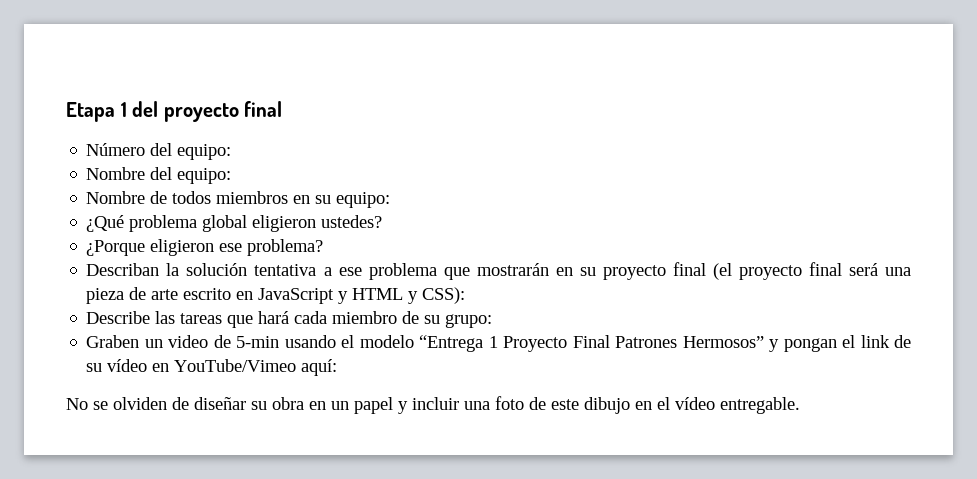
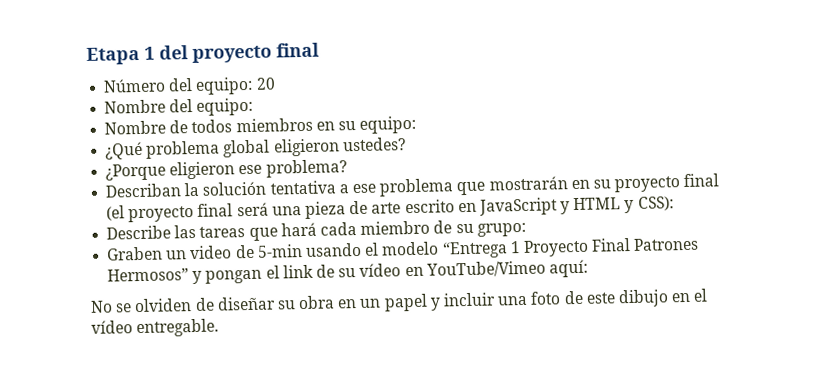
(232, 152) none -> [255,77,276,90] 20

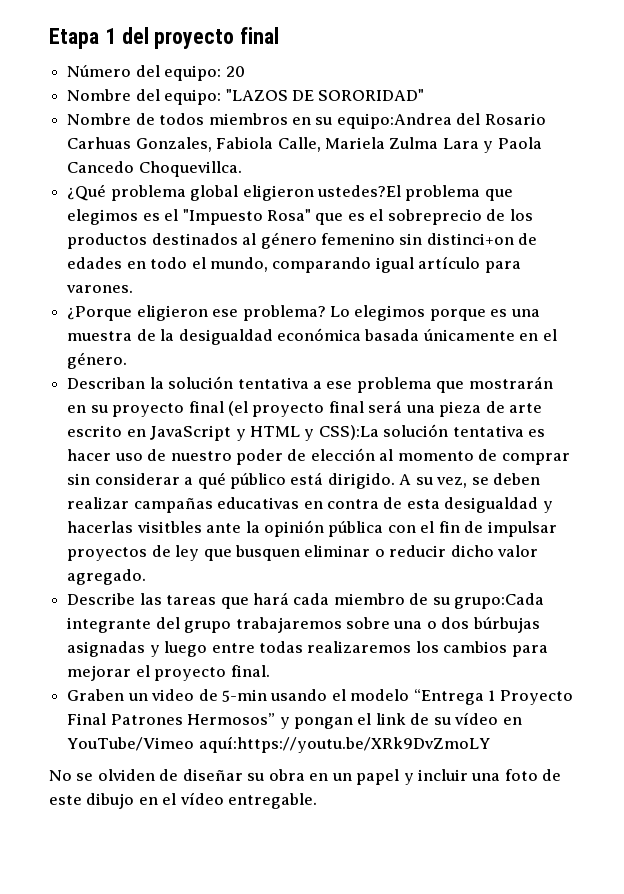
(254, 106) none -> [225,89,425,101] "LAZOS DE SORORIDAD"
[359,115,417,134] [105,137,406,160] [105,159,347,181] equipo: // ¿Qué problema global eligieron ustedes? // ¿Porque eligieron ese problema? -> [336,113,546,129] [67,137,542,153] [67,161,242,177] [67,184,513,201] [67,209,533,225] [67,232,538,249] [67,256,521,273] [66,285,134,293] [67,305,540,321] [67,328,557,345] [67,352,128,369] equipo:Andrea del Rosario Carhuas Gonzales, Fabiola Calle, Mariela Zulma Lara y Paola Cancedo Choquevillca. // ¿Qué problema global eligieron ustedes?El problema que elegimos es el "Impuesto Rosa" que es el sobreprecio de los productos destinados al género femenino sin distinci+on de edades en todo el mundo, comparando igual artículo para varones. // ¿Porque eligieron ese problema? Lo elegimos porque es una muestra de la desigualdad económica basada únicamente en el género.
[637,196,674,211] CSS): -> [318,424,546,440] [67,448,570,465] [67,472,541,489] [67,497,553,513] [67,520,557,537] [67,545,539,561] [67,569,147,585] CSS):La solución tentativa es hacer uso de nuestro poder de elección al momento de comprar sin considerar a qué público está dirigido. A su vez, se deben realizar campañas educativas en contra de esta desigualdad y hacerlas visitbles ante la opinión pública con el fin de impulsar proyectos de ley que busquen eliminar o reducir dicho valor agregado.
[476,222,526,237] grupo: -> [454,593,545,609] [67,617,540,633] [67,641,548,657] [67,665,270,681] grupo:Cada integrante del grupo trabajaremos sobre una o dos búrbujas asignadas y luego entre todas realizaremos los cambios para mejorar el proyecto final.
[548,259,588,278] aquí: -> [198,736,490,753] aquí:https://youtu.be/XRk9DvZmoLY

